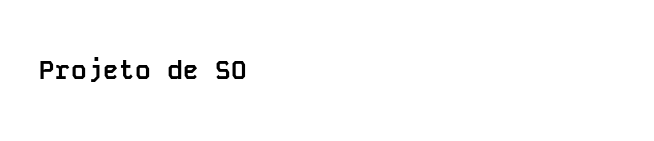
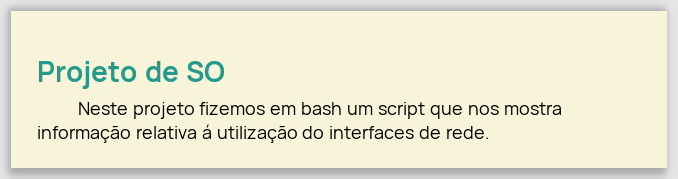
(247, 70) none -> [77,102,562,119] [37,124,491,143] // Neste projeto fizemos em bash um script que nos mostra informação relativa á utilização do interfaces de rede.

